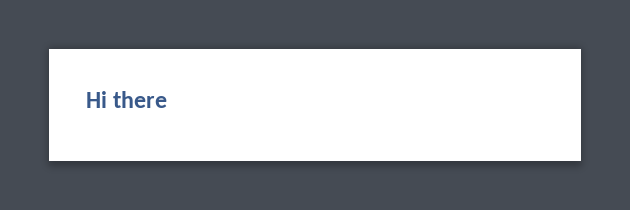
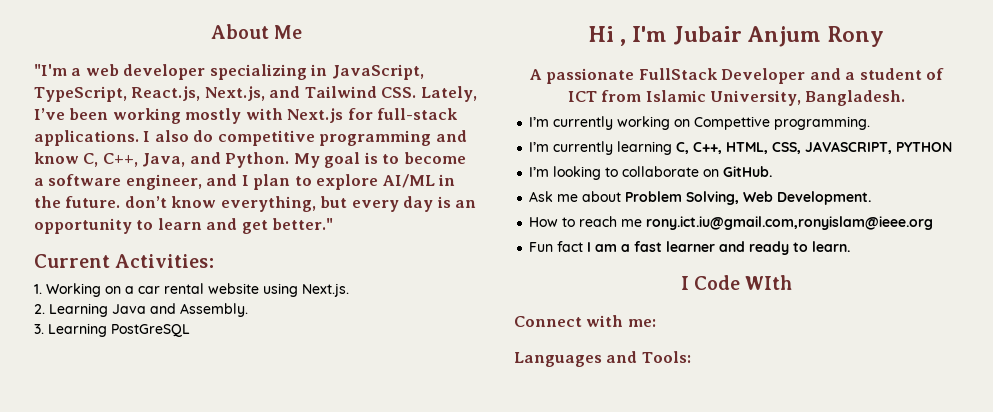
[86,91,168,108] Hi there -> [210,24,303,39] [34,64,424,80] [34,86,477,102] [34,108,459,124] [34,130,467,146] [34,152,466,168] [34,174,456,190] [34,196,477,212] [34,218,334,234] [34,254,215,268] [34,283,349,297] [34,303,248,317] [34,323,190,337] [588,26,885,47] [529,68,945,84] [567,90,906,106] [529,116,871,130] [529,141,953,155] [529,166,773,180] [529,191,872,205] [529,216,934,230] [529,241,851,255] [680,275,793,290] [514,315,656,327] [514,351,691,367] About Me // "I'm a web developer specializing in JavaScript, TypeScript, React.js, Next.js, and Tailwind CSS. Lately, I’ve been working mostly with Next.js for full-stack applications. I also do competitive programming and know C, C++, Java, and Python. My goal is to become a software engineer, and I plan to explore AI/ML in the future. don’t know everything, but every day is an opportunity to learn and get better." // Current Activities: // 1. Working on a car rental website using Next.js. // 2. Learning Java and Assembly. // 3. Learning PostGreSQL // Hi , I'm Jubair Anjum Rony // A passionate FullStack Developer and a student of ICT from Islamic University, Bangladesh. // I’m currently working on Compettive programming. // I’m currently learning C, C++, HTML, CSS, JAVASCRIPT, PYTHON // I’m looking to collaborate on GitHub. // Ask me about Problem Solving, Web Development. // How to reach me rony.ict.iu@gmail.com,ronyislam@ieee.org // Fun fact I am a fast learner and ready to learn. // I Code WIth // Connect with me: // Languages and Tools:

